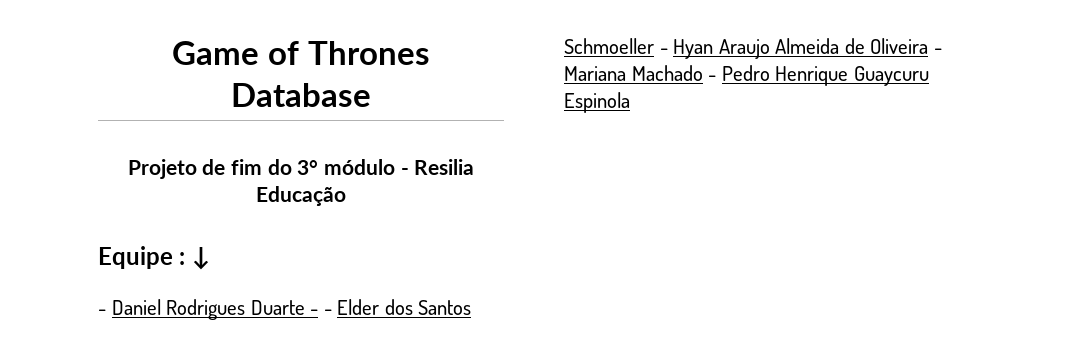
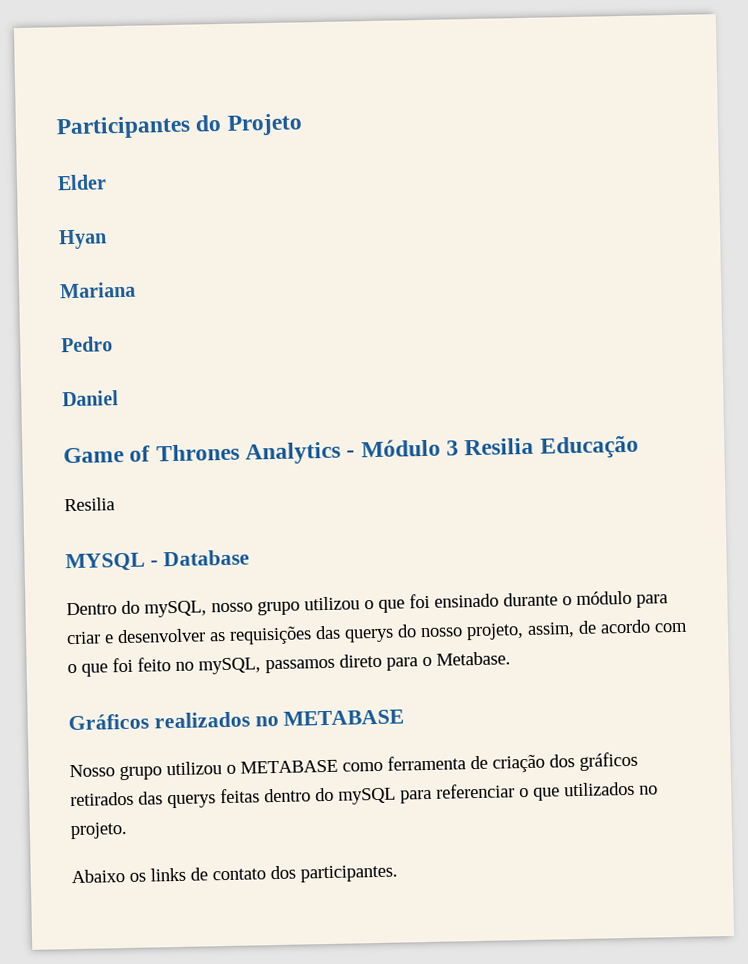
[172,41,430,65] [231,83,371,107] [127,159,475,179] [256,186,346,206] [98,246,210,270] [98,299,472,320] [564,38,942,59] [564,65,929,86] [564,92,630,113] Game of Thrones Database // Projeto de fim do 3° módulo - Resilia Educação // Equipe : ↓ // - Daniel Rodrigues Duarte - - Elder dos Santos Schmoeller - Hyan Araujo Almeida de Oliveira - Mariana Machado - Pedro Henrique Guaycuru Espinola -> [56,113,303,140] [57,174,107,191] [58,229,107,250] [59,281,136,299] [61,336,113,353] [62,390,119,407] [63,435,639,465] [64,497,115,512] [65,549,250,573] [66,590,668,618] [66,619,688,645] [67,651,511,677] [68,709,405,731] [69,751,638,781] [70,781,658,809] [70,821,128,840] [71,864,398,884] Participantes do Projeto // Elder // Hyan // Mariana // Pedro // Daniel // Game of Thrones Analytics - Módulo 3 Resilia Educação // Resilia // MYSQL - Database // Dentro do mySQL, nosso grupo utilizou o que foi ensinado durante o módulo para criar e desenvolver as requisições das querys do nosso projeto, assim, de acordo com o que foi feito no mySQL, passamos direto para o Metabase. // Gráficos realizados no METABASE // Nosso grupo utilizou o METABASE como ferramenta de criação dos gráficos retirados das querys feitas dentro do mySQL para referenciar o que utilizados no projeto. // Abaixo os links de contato dos participantes.

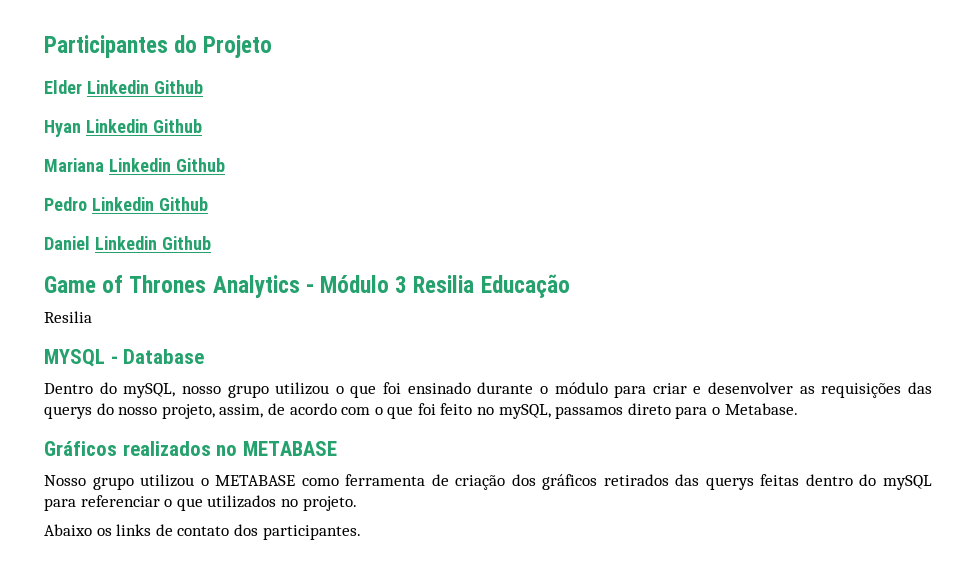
(107, 182) none -> [86,80,203,94] Linkedin Github
(107, 239) none -> [85,119,202,133] Linkedin Github
(136, 290) none -> [108,158,225,172] Linkedin Github
(113, 344) none -> [91,197,208,211] Linkedin Github
(119, 398) none -> [94,236,211,250] Linkedin Github

